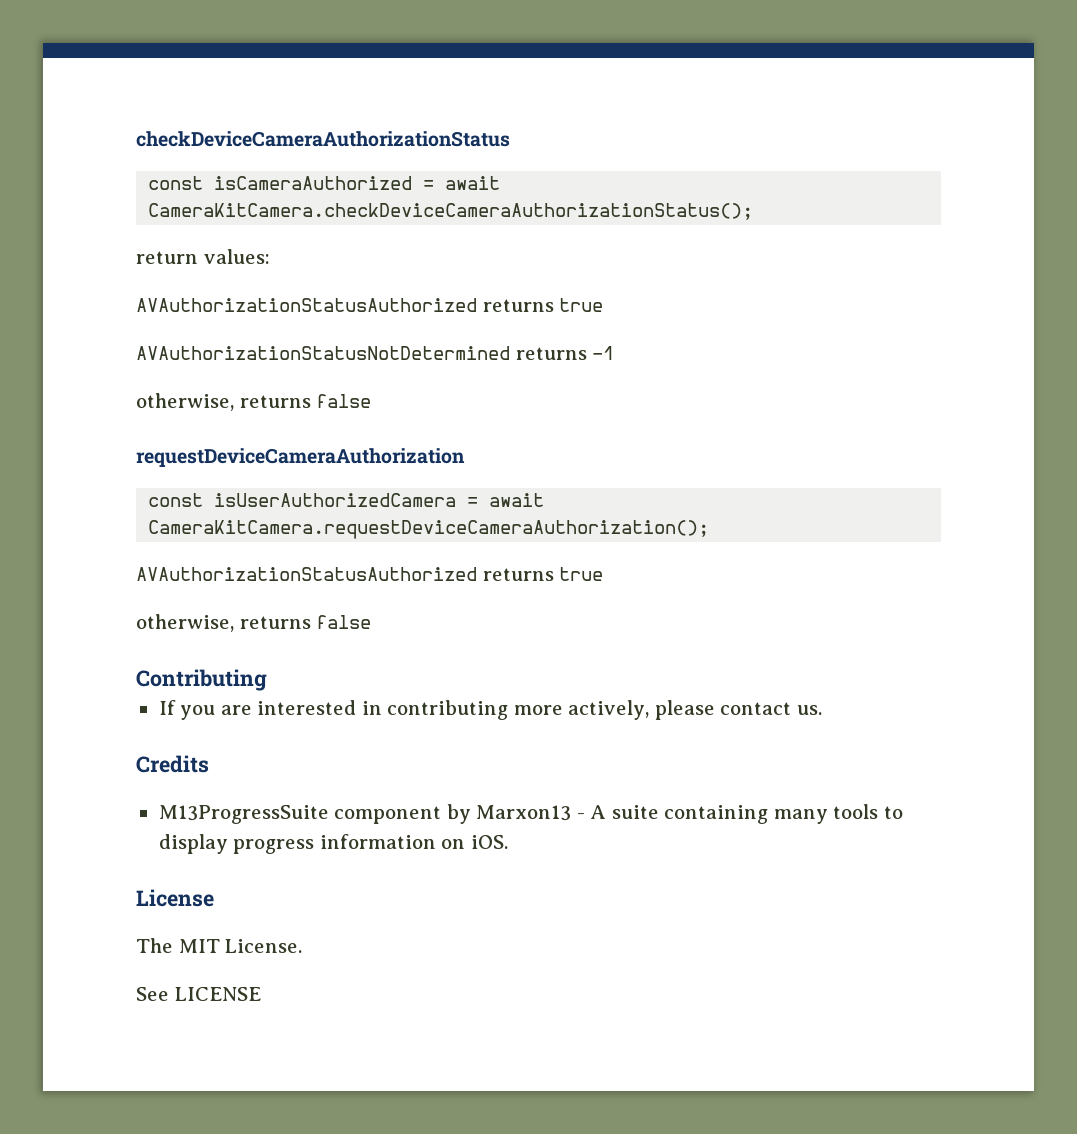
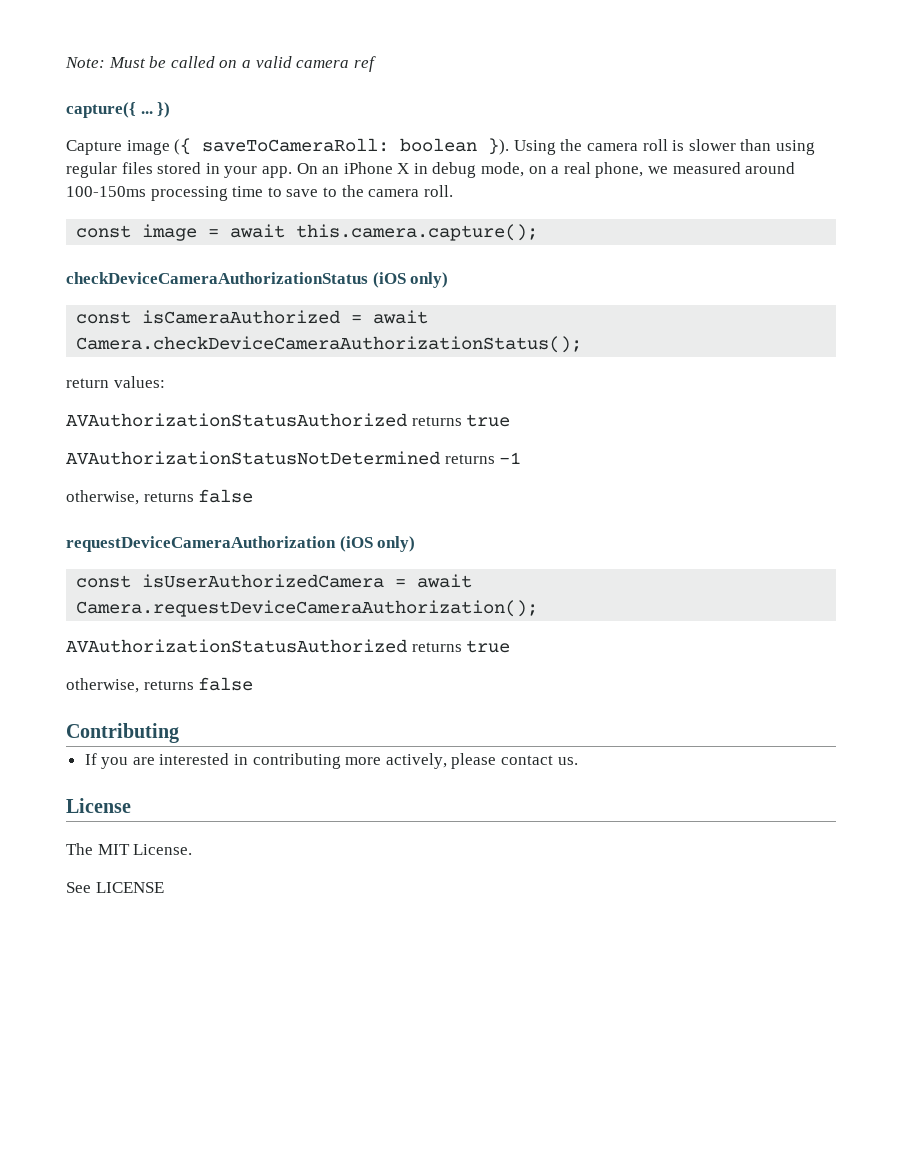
(136, 139) none -> [65,56,376,72] [66,102,171,118] [66,138,815,155] [66,162,796,178] [66,185,453,201] [76,224,539,241] Note: Must be called on a valid camera ref // capture({ ... }) // Capture image ({ saveToCameraRoll: boolean }). Using the camera roll is slower than using regular files stored in your app. On an iPhone X in debug mode, on a real phone, we measured around 100-150ms processing time to save to the camera roll. // const image = await this.camera.capture(); //
(510, 139) none -> [372,272,449,288] (iOS only)
[148,203,754,220] CameraKitCamera.checkDeviceCameraAuthorizationStatus(); -> [76,336,583,353] Camera.checkDeviceCameraAuthorizationStatus();
(465, 457) none -> [339,536,416,552] (iOS only)
[148,520,710,539] CameraKitCamera.requestDeviceCameraAuthorization(); -> [76,600,539,617] Camera.requestDeviceCameraAuthorization();
[136,755,209,773] [158,804,903,824] [158,834,508,854] // Credits // M13ProgressSuite component by Marxon13 - A suite containing many tools to display progress information on iOS. -> (578, 761) none

